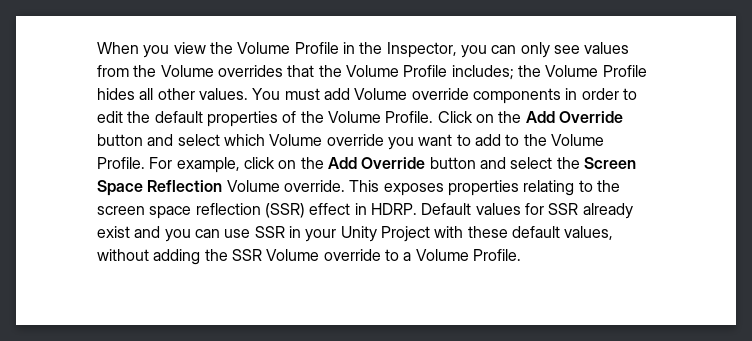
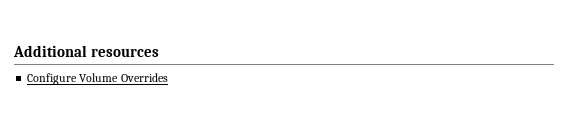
[97,42,630,58] [97,65,647,80] [97,88,637,104] [97,111,623,127] [97,134,604,150] [97,157,636,173] [97,180,620,196] [97,203,633,219] [97,226,614,242] [97,249,521,265] When you view the Volume Profile in the Inspector, you can only see values from the Volume overrides that the Volume Profile includes; the Volume Profile hides all other values. You must add Volume override components in order to edit the default properties of the Volume Profile. Click on the Add Override button and select which Volume override you want to add to the Volume Profile. For example, click on the Add Override button and select the Screen Space Reflection Volume override. This exposes properties relating to the screen space reflection (SSR) effect in HDRP. Default values for SSR already exist and you can use SSR in your Unity Project with these default values, without adding the SSR Volume override to a Volume Profile. -> [13,45,160,57] [27,73,168,85] Additional resources // Configure Volume Overrides

